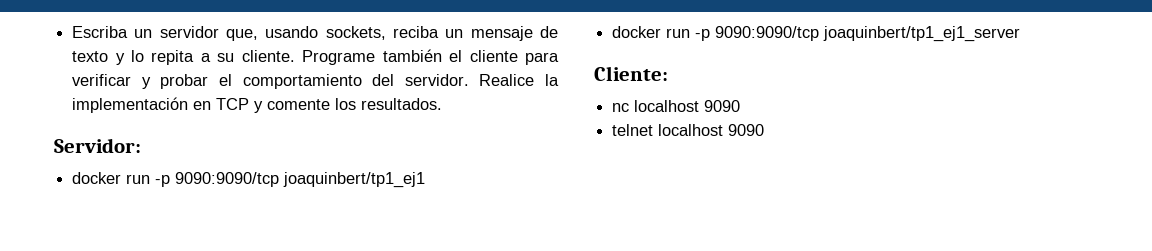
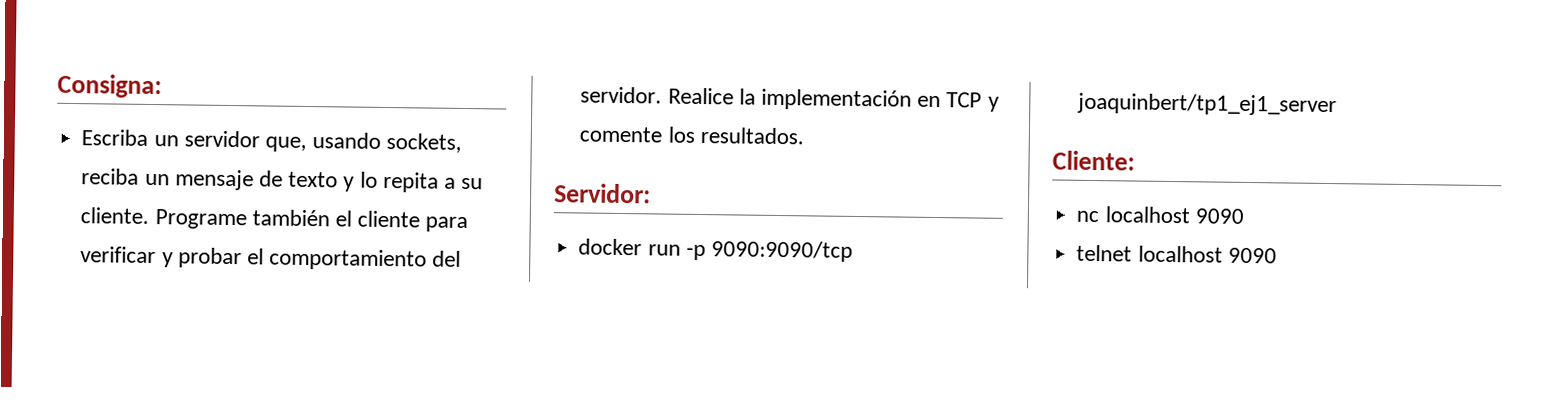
(72, 32) none -> [57,73,162,99] Consigna: //
[72,172,426,188] // docker run -p 9090:9090/tcp joaquinbert/tp1_ej1 -> (651, 193) none

